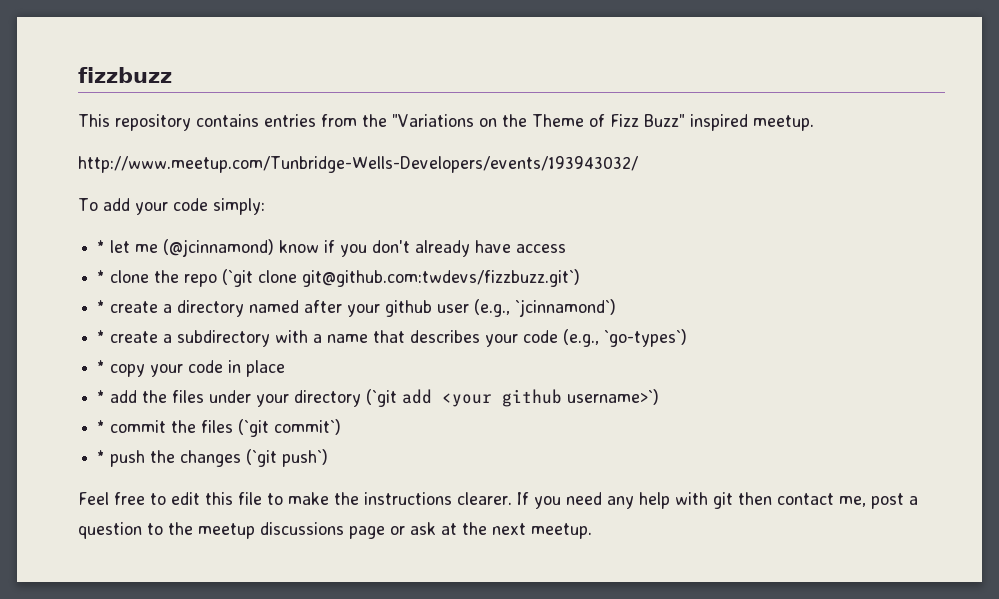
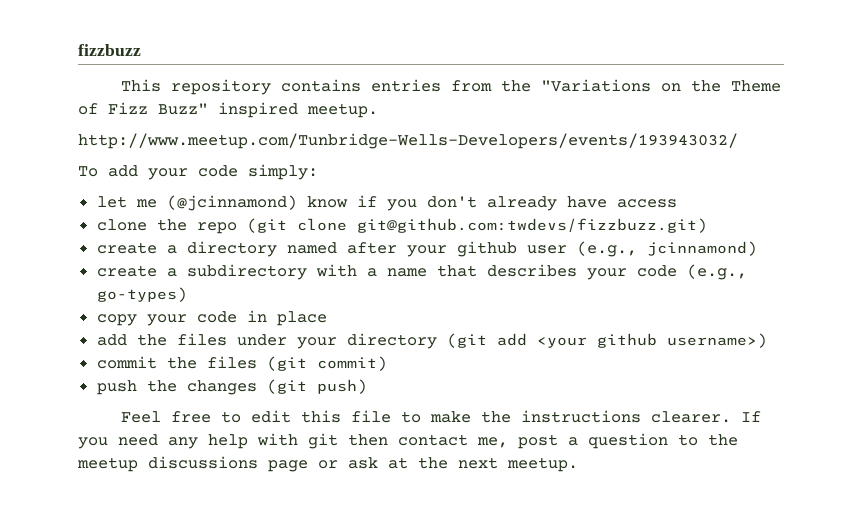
[97,240,106,253] * -> (318, 172) none
[97,270,106,283] * -> (677, 203) none
[222,269,581,287] [97,300,106,313] (`git clone git@github.com:twdevs/fizzbuzz.git`) // * -> [246,218,707,233] (git clone git@github.com:twdevs/fizzbuzz.git) //
[515,299,617,317] [97,330,106,343] `jcinnamond`) // * -> [646,241,757,256] jcinnamond) //
[604,329,688,347] [97,360,106,373] `go-types`) // * -> [96,287,187,302] go-types) //
[97,390,106,403] * -> (327, 318) none
[366,389,398,407] (`git -> [446,333,487,348] (git
[567,389,660,405] [97,420,106,433] username>`) // * -> [666,333,767,348] username>) //
[238,419,342,437] [97,450,106,463] (`git commit`) // * -> [266,356,387,371] (git commit) //
[246,449,329,467] (`git push`) -> [266,379,367,394] (git push)

